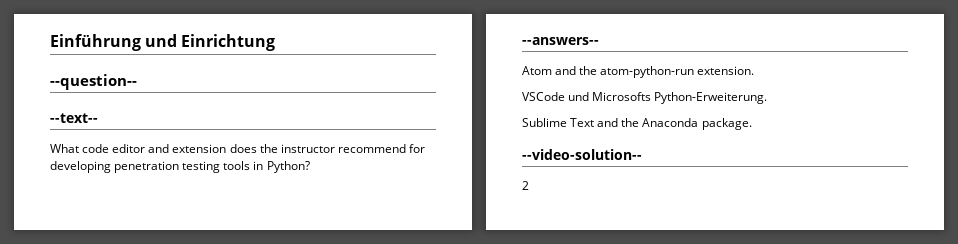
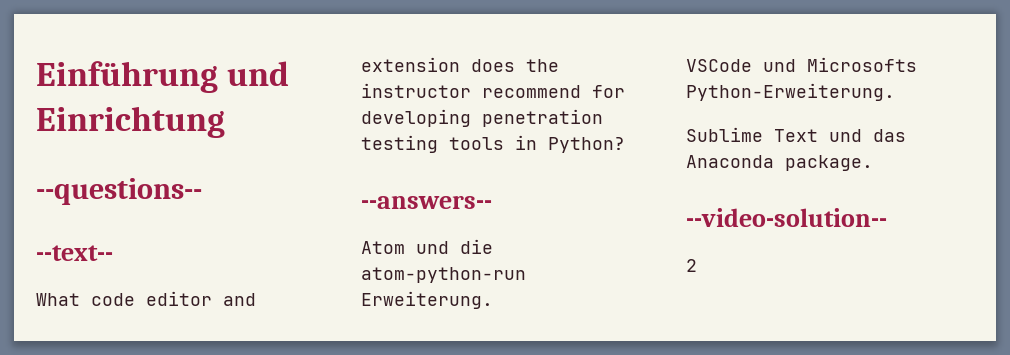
[50,74,137,90] --question-- -> [36,178,202,205] --questions--
[555,66,755,78] and the atom-python-run extension. -> [416,239,493,254] [361,267,526,283] [361,291,493,309] und die atom-python-run Erweiterung.
[597,118,640,127] and the -> [829,129,906,142] und das

